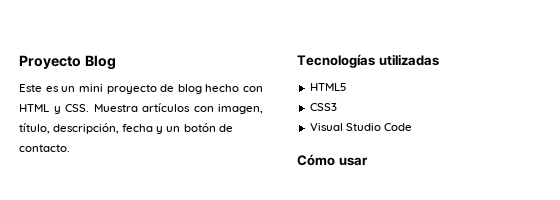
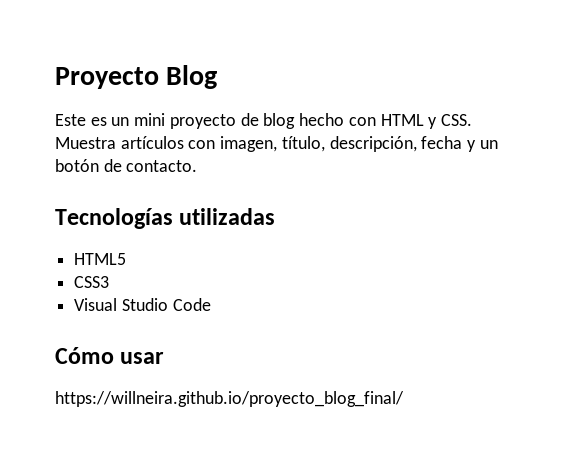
(368, 161) none -> [55,391,404,407] // https://willneira.github.io/proyecto_blog_final/

